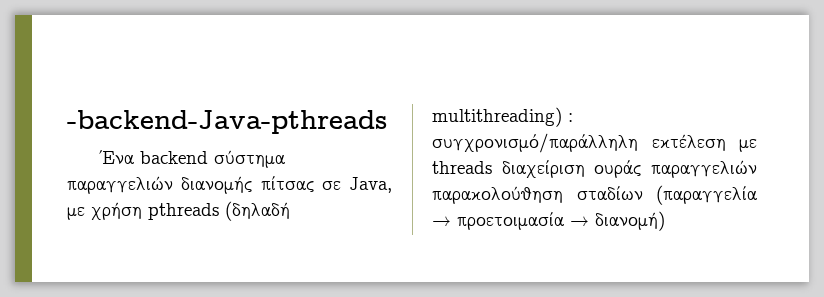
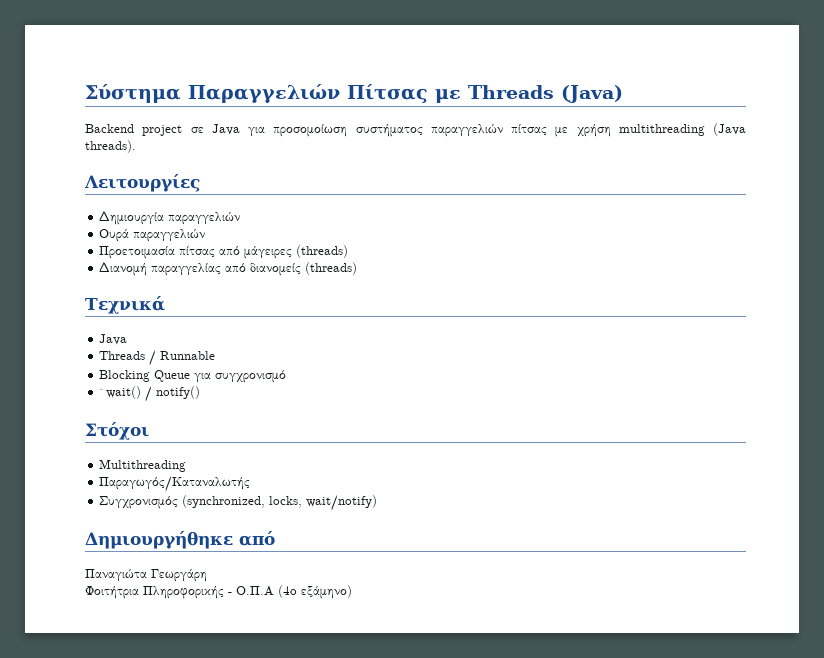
[67,110,387,134] [99,150,286,168] [67,176,392,194] [67,201,290,221] [432,107,573,127] [432,133,757,153] [432,160,757,178] [432,185,757,205] [432,211,665,231] -backend-Java-pthreads // Ένα backend σύστημα παραγγελιών διανομής πίτσας σε Java, με χρήση pthreads (δηλαδή multithreading) : συγχρονισμό/παράλληλη εκτέλεση με threads διαχείριση ουράς παραγγελιών παρακολούθηση σταδίων (παραγγελία → προετοιμασία → διανομή) -> [85,84,623,103] [85,123,746,137] [85,140,136,153] [84,174,200,192] [99,210,241,225] [99,229,206,242] [99,245,349,259] [99,261,358,276] [85,296,165,314] [99,334,128,345] [99,350,216,366] [99,370,287,383] [99,386,201,402] [85,422,149,440] [99,459,187,472] [99,476,251,492] [99,495,378,511] [85,531,275,549] [85,569,207,582] [85,585,352,599] Σύστημα Παραγγελιών Πίτσας με Threads (Java) // Backend project σε Java για προσομοίωση συστήματος παραγγελιών πίτσας με χρήση multithreading (Java threads). // Λειτουργίες // Δημιουργία παραγγελιών // Ουρά παραγγελιών // Προετοιμασία πίτσας από μάγειρες (threads) // Διανομή παραγγελίας από διανομείς (threads) // Τεχνικά // Java // Threads / Runnable // Blocking Queue για συγχρονισμό // `wait() / notify() // Στόχοι // Multithreading // Παραγωγός/Καταναλωτής // Συγχρονισμός (synchronized, locks, wait/notify) // Δημιουργήθηκε από // Παναγιώτα Γεωργάρη // Φοιτήτρια Πληροφορικής - Ο.Π.Α (4o εξάμηνο)

